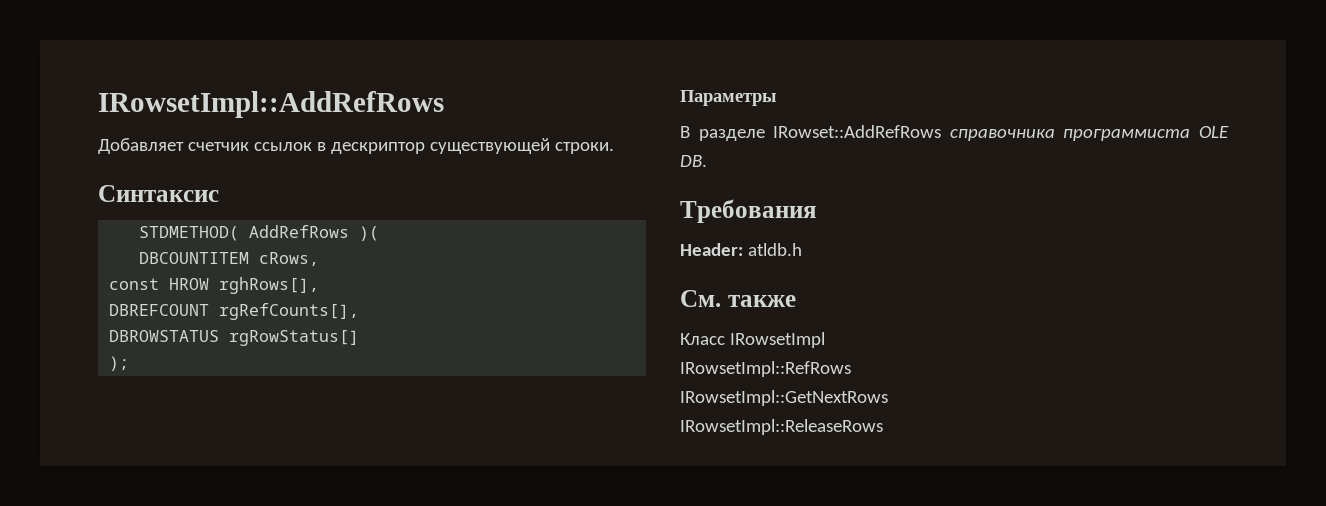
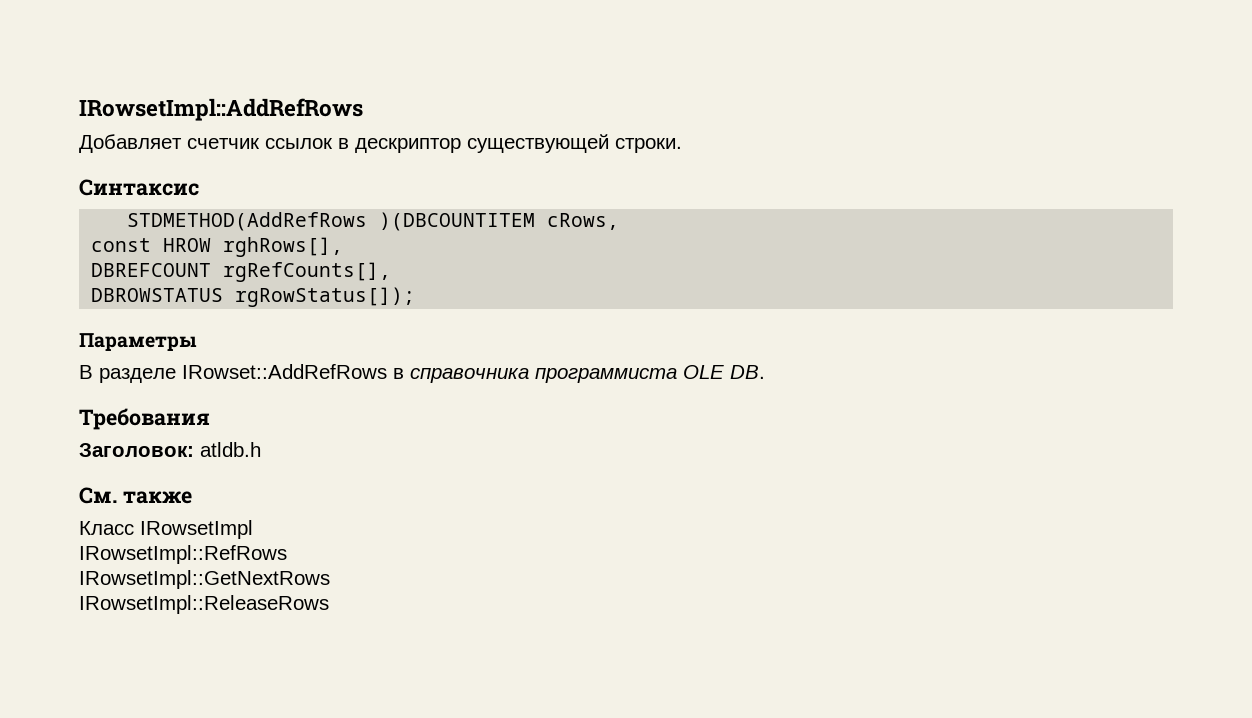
[139,225,380,241] [139,252,250,264] STDMETHOD( AddRefRows )( // DBCOUNTITEM -> [127,212,536,231] STDMETHOD(AddRefRows )(DBCOUNTITEM
[229,330,360,346] [109,356,130,371] rgRowStatus[] // ); -> [235,287,416,307] rgRowStatus[]);
(942, 131) none -> [393,368,404,379] в
[680,243,743,256] Header: -> [79,443,194,457] Заголовок:

